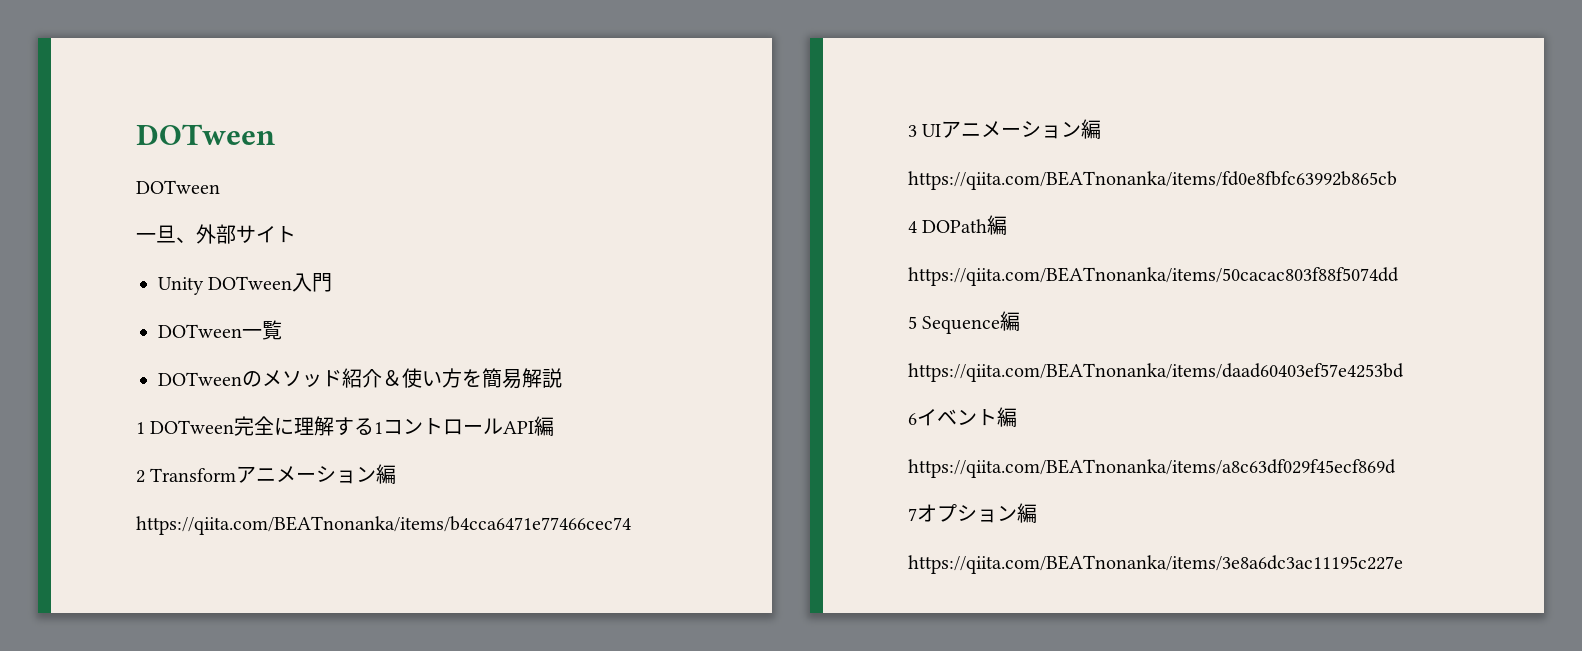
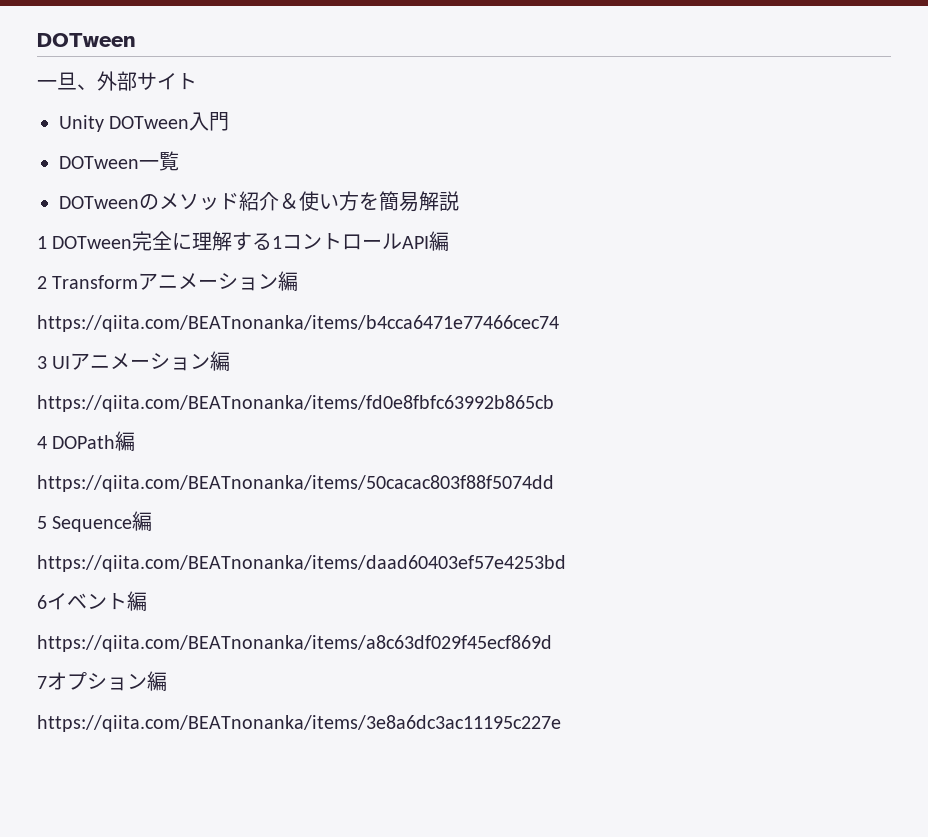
[136,124,275,145] [136,180,220,194] DOTween // DOTween -> [37,33,136,47] DOTween

